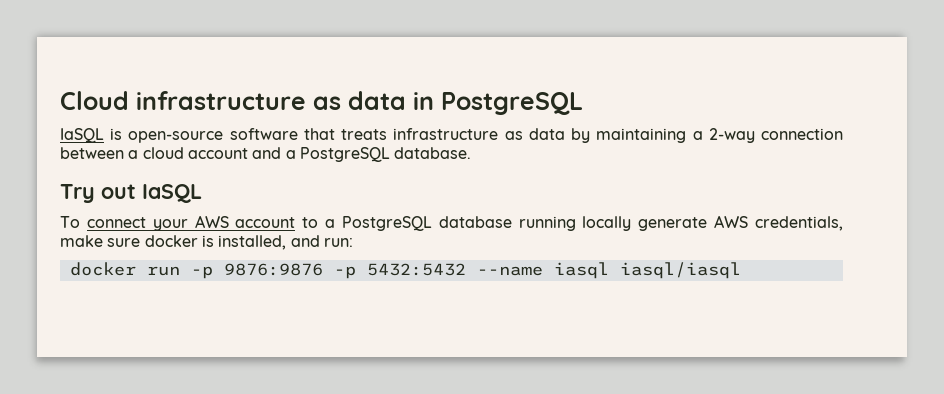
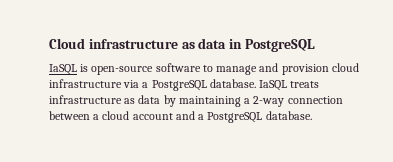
[303,128,335,140] that -> [202,63,359,75] [49,79,288,91] to manage and provision cloud infrastructure via a PostgreSQL database. IaSQL
[60,184,202,203] [60,215,843,231] [60,235,353,250] [69,262,741,279] // Try out IaSQL // To connect your AWS account to a PostgreSQL database running locally generate AWS credentials, make sure docker is installed, and run: // docker run -p 9876:9876 -p 5432:5432 --name iasql iasql/iasql -> (312, 115) none

